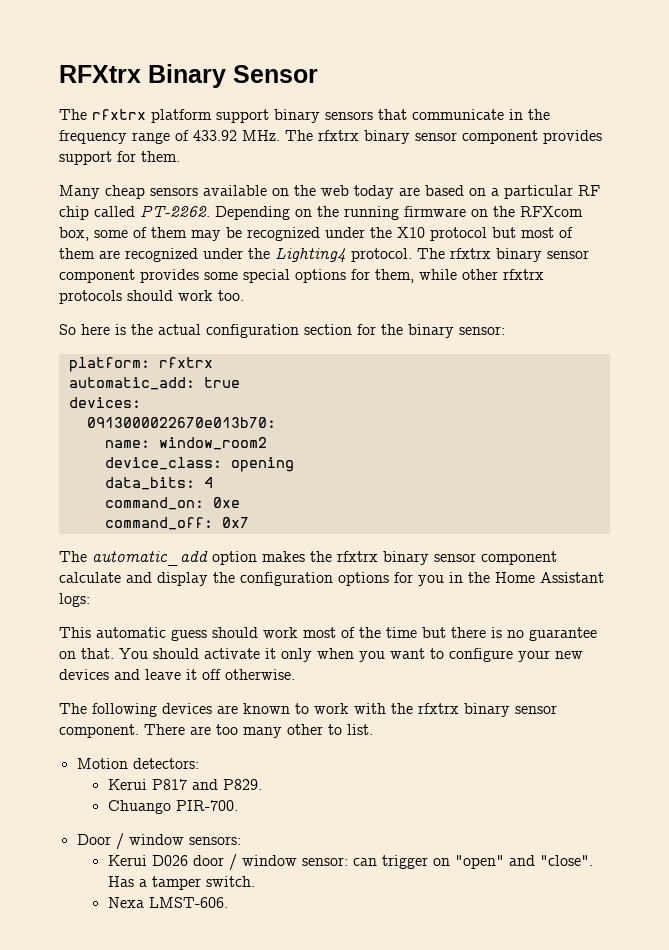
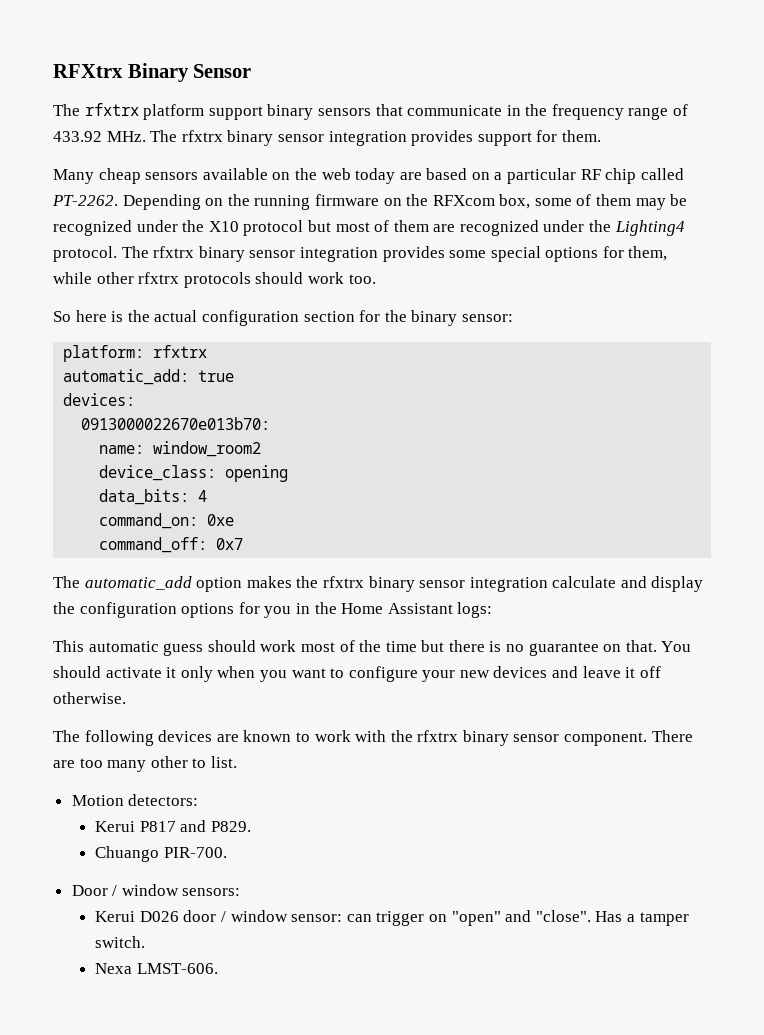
[462,130,538,144] component -> [328,131,407,146] integration
[59,269,135,283] component -> [299,247,378,262] integration
[481,551,557,565] component -> [469,577,548,592] integration

